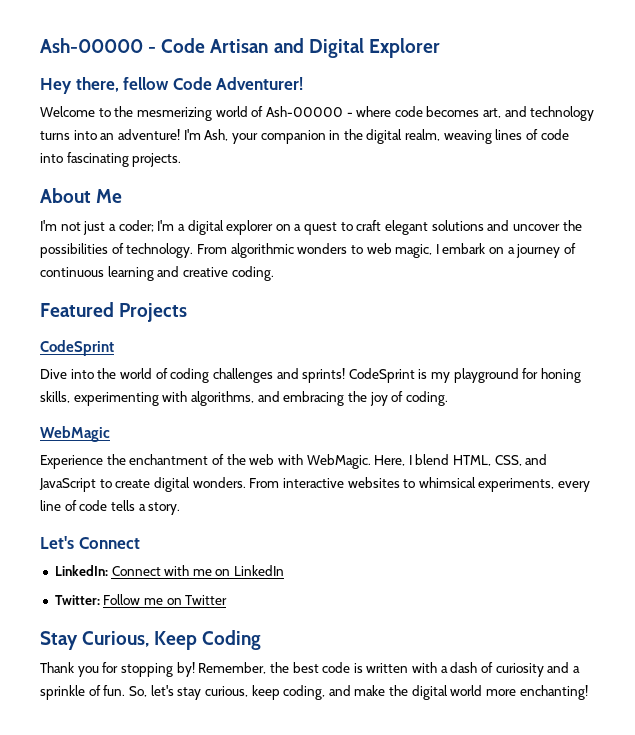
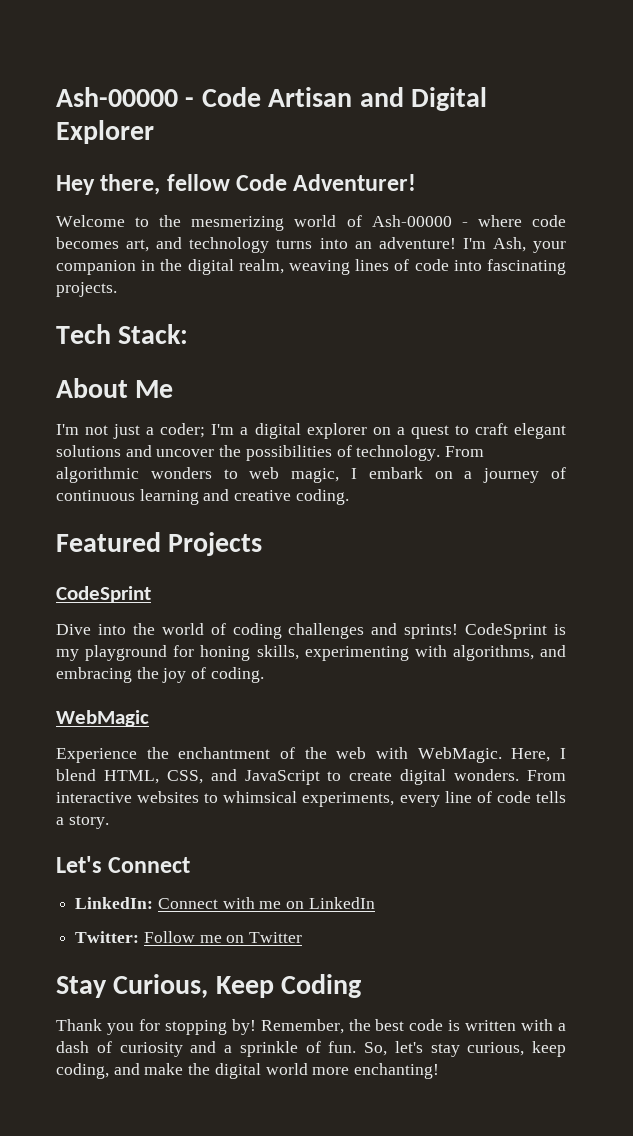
(182, 160) none -> [56,324,189,344] // Tech Stack:

